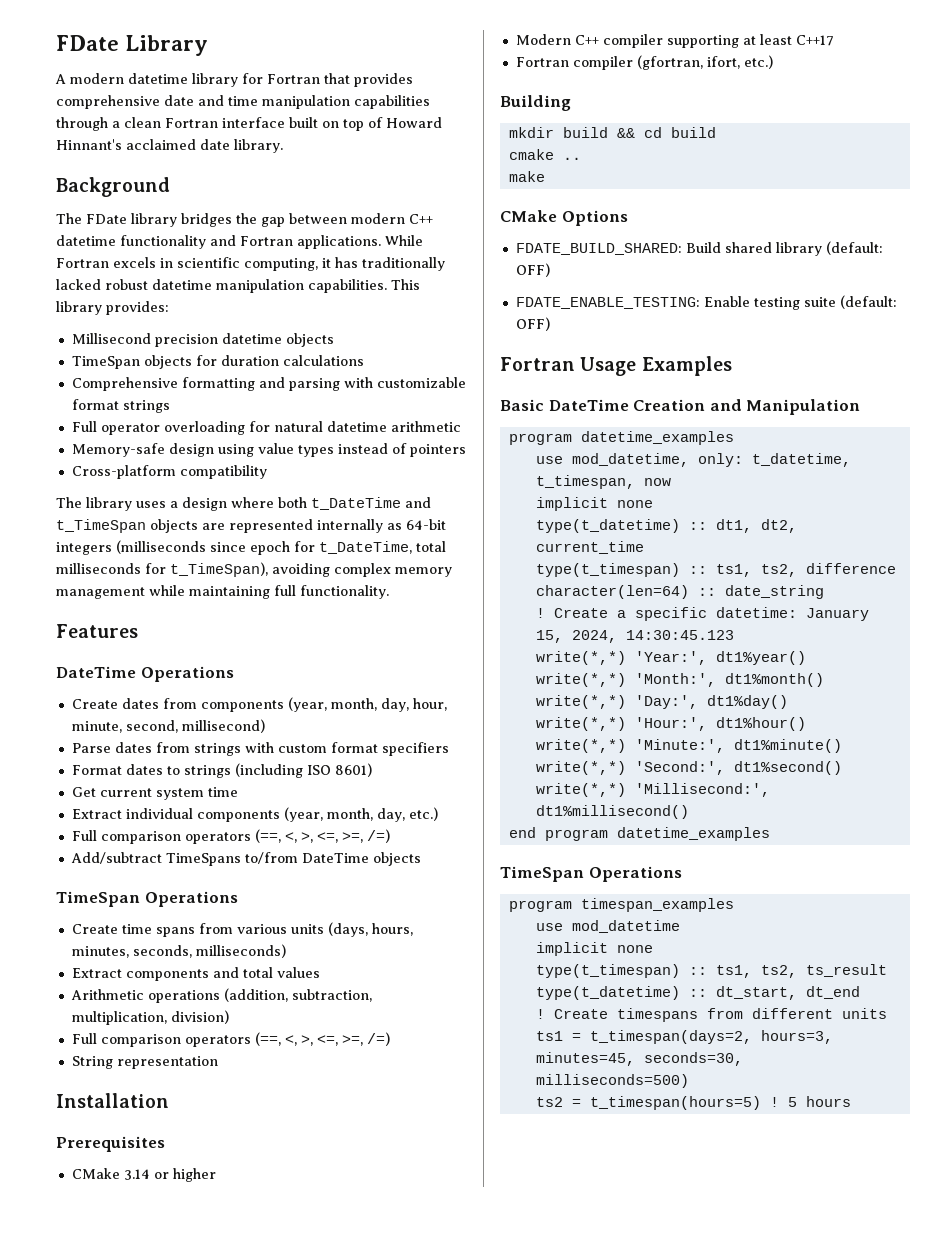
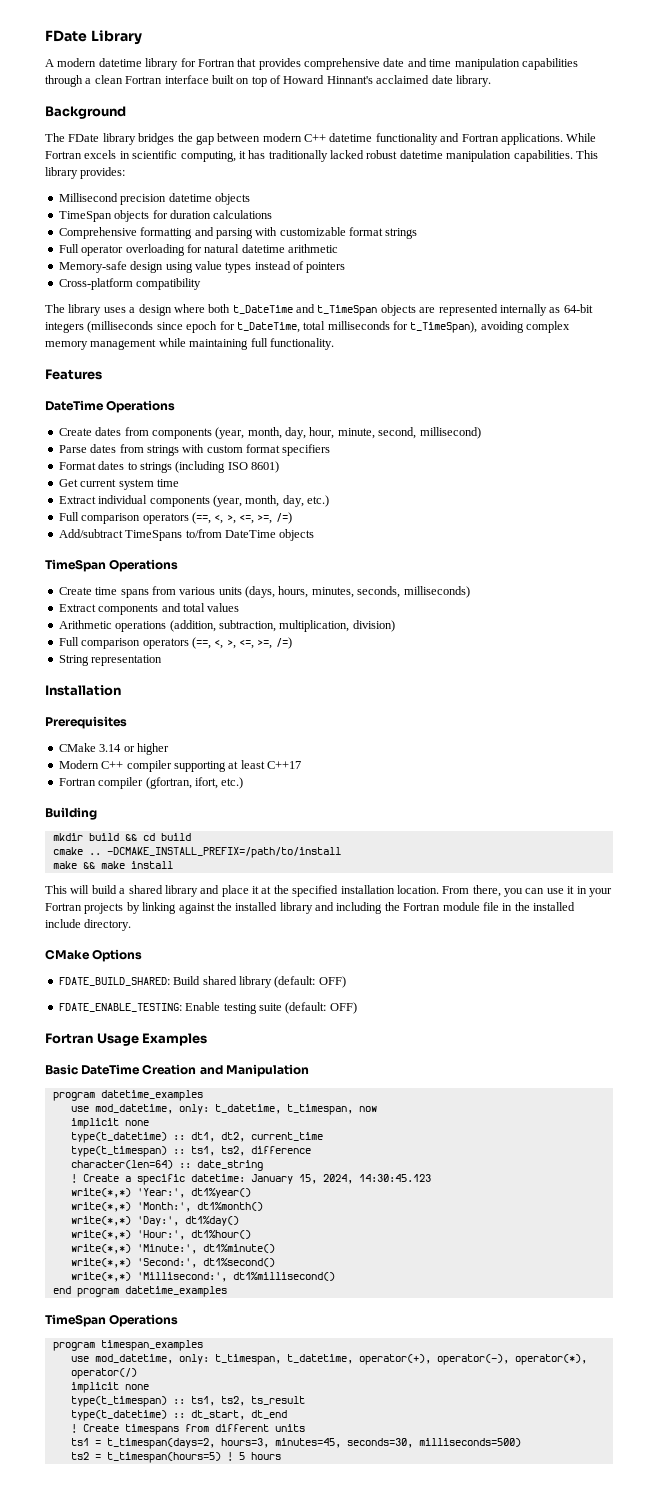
[508,171,545,182] // make -> [106,847,341,858] [52,861,173,869] [45,885,612,897] [45,902,575,914] [45,919,132,931] -DCMAKE_INSTALL_PREFIX=/path/to/install // make && make install // This will build a shared library and place it at the specified installation location. From there, you can use it in your Fortran projects by linking against the installed library and including the Fortran module file in the installed include directory.
[571,920,680,933] mod_datetime -> [94,1354,587,1365] [70,1368,137,1379] mod_datetime, only: t_timespan, t_datetime, operator(+), operator(-), operator(*), operator(/)

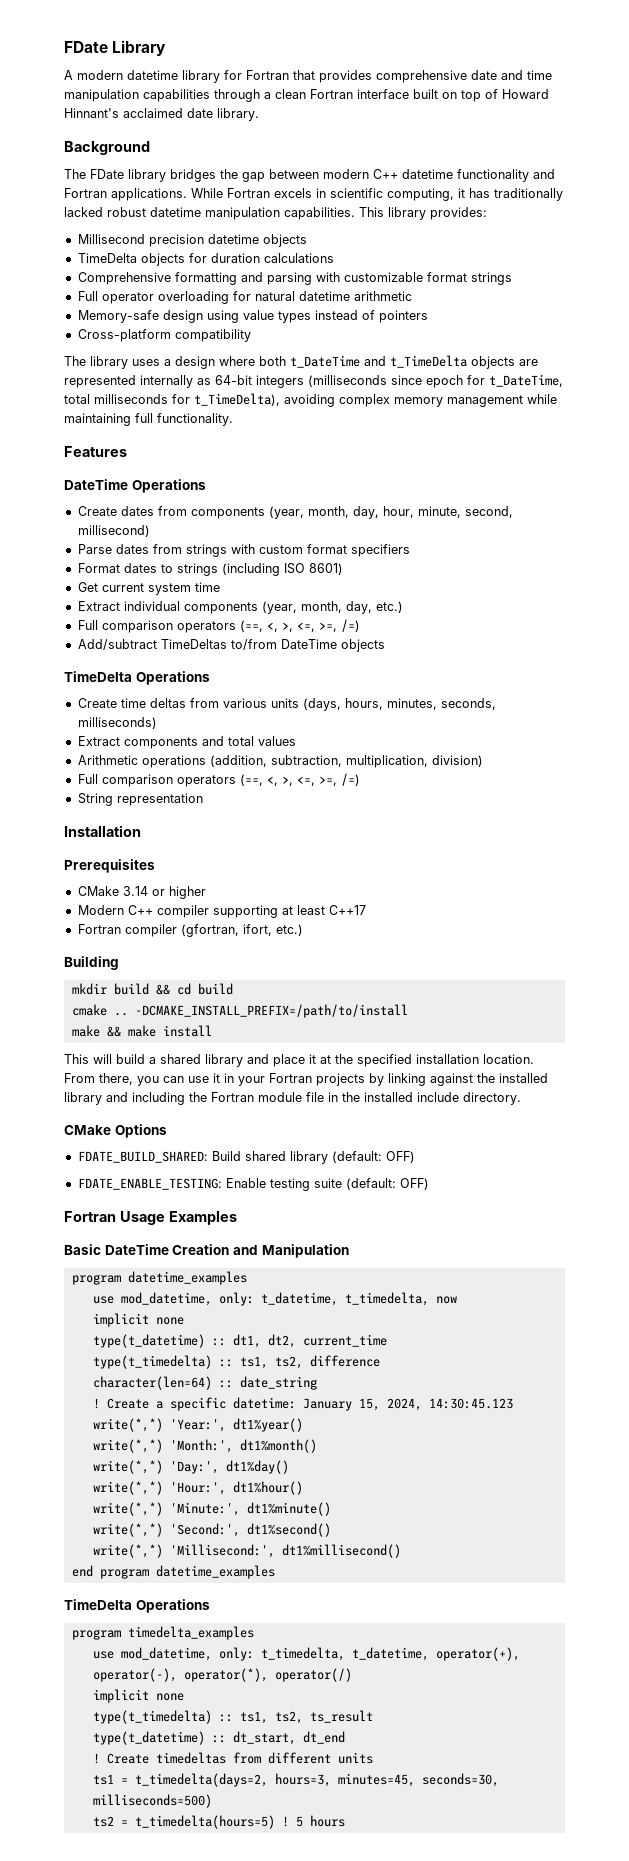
[58,211,112,222] TimeSpan -> [77,253,137,263] TimeDelta
[317,305,378,316] t_TimeSpan -> [390,355,467,368] t_TimeDelta
[410,321,478,333] t_TimeSpan), -> [194,393,280,406] t_TimeDelta),
[125,530,183,541] TimeSpans -> [160,639,227,649] TimeDeltas
[45,559,106,572] TimeSpan -> [64,671,132,682] TimeDelta
[120,589,149,598] spans -> [149,698,186,708] deltas
[286,1104,353,1115] t_timespan, -> [344,1292,429,1306] t_timedelta,
[70,1146,167,1157] type(t_timespan) -> [92,1355,212,1369] type(t_timedelta)
[45,1314,106,1327] TimeSpan -> [64,1599,132,1610] TimeDelta
[100,1340,203,1351] [70,1354,281,1365] timespan_examples // use mod_datetime, only: t_timespan, -> [127,1626,254,1640] [92,1647,345,1661] timedelta_examples // use mod_datetime, only: t_timedelta,
[70,1396,167,1407] type(t_timespan) -> [92,1710,212,1724] type(t_timedelta)
[124,1424,179,1435] timespans -> [155,1752,226,1764] timedeltas
[106,1438,215,1449] t_timespan(days=2, -> [134,1773,268,1787] t_timedelta(days=2,
[106,1452,221,1463] t_timespan(hours=5) -> [134,1815,275,1829] t_timedelta(hours=5)

